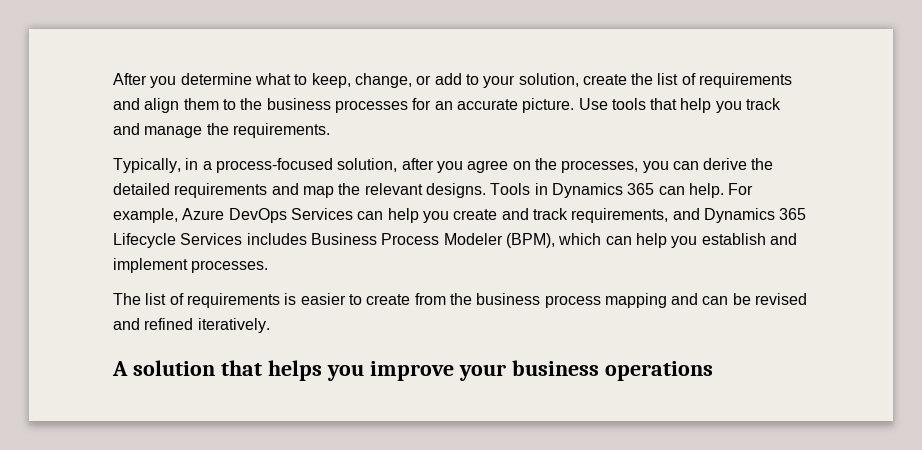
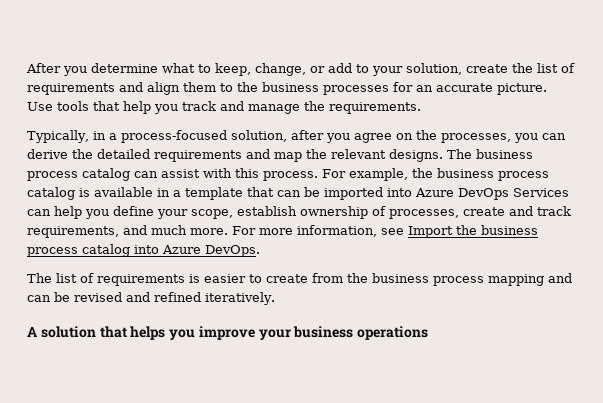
[490,183,754,198] [113,208,178,223] Tools in Dynamics 365 can help. For example, -> [447,149,533,159] [27,168,549,181] [27,187,412,200] The business process catalog can assist with this process. For example, the business process catalog is available in a template that can be imported into
(449, 217) none -> [113,206,459,219] define your scope, establish ownership of processes,
[703,208,807,223] [113,233,797,248] [113,258,269,273] Dynamics 365 Lifecycle Services includes Business Process Modeler (BPM), which can help you establish and implement processes. -> [151,225,538,238] [27,244,260,257] much more. For more information, see Import the business process catalog into Azure DevOps.

